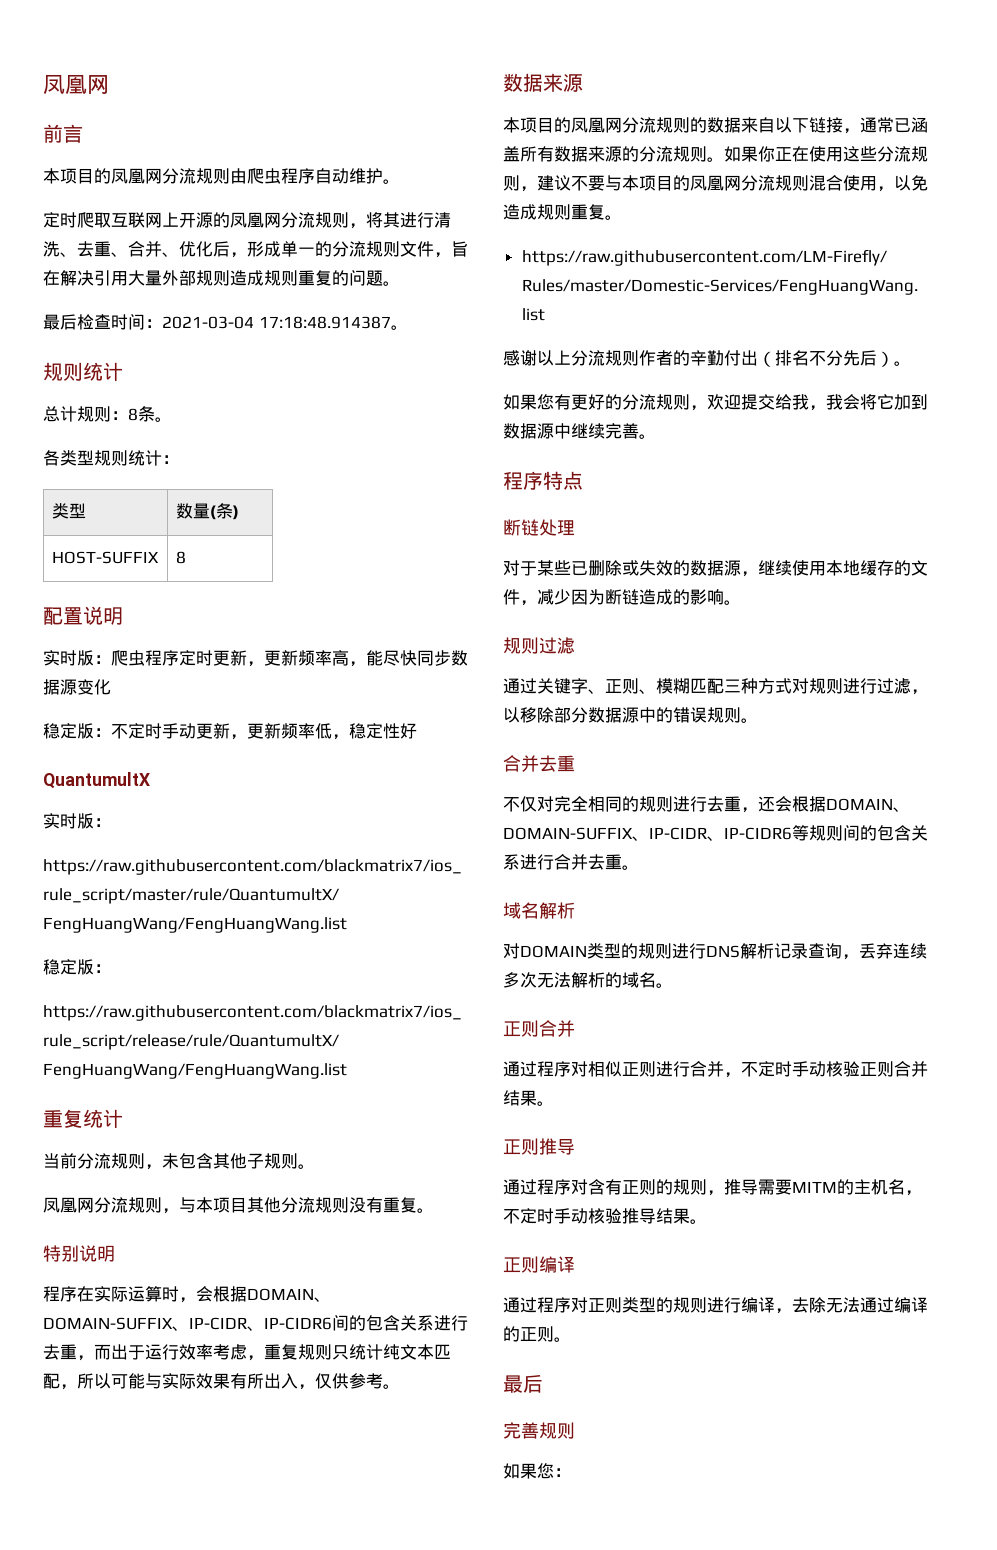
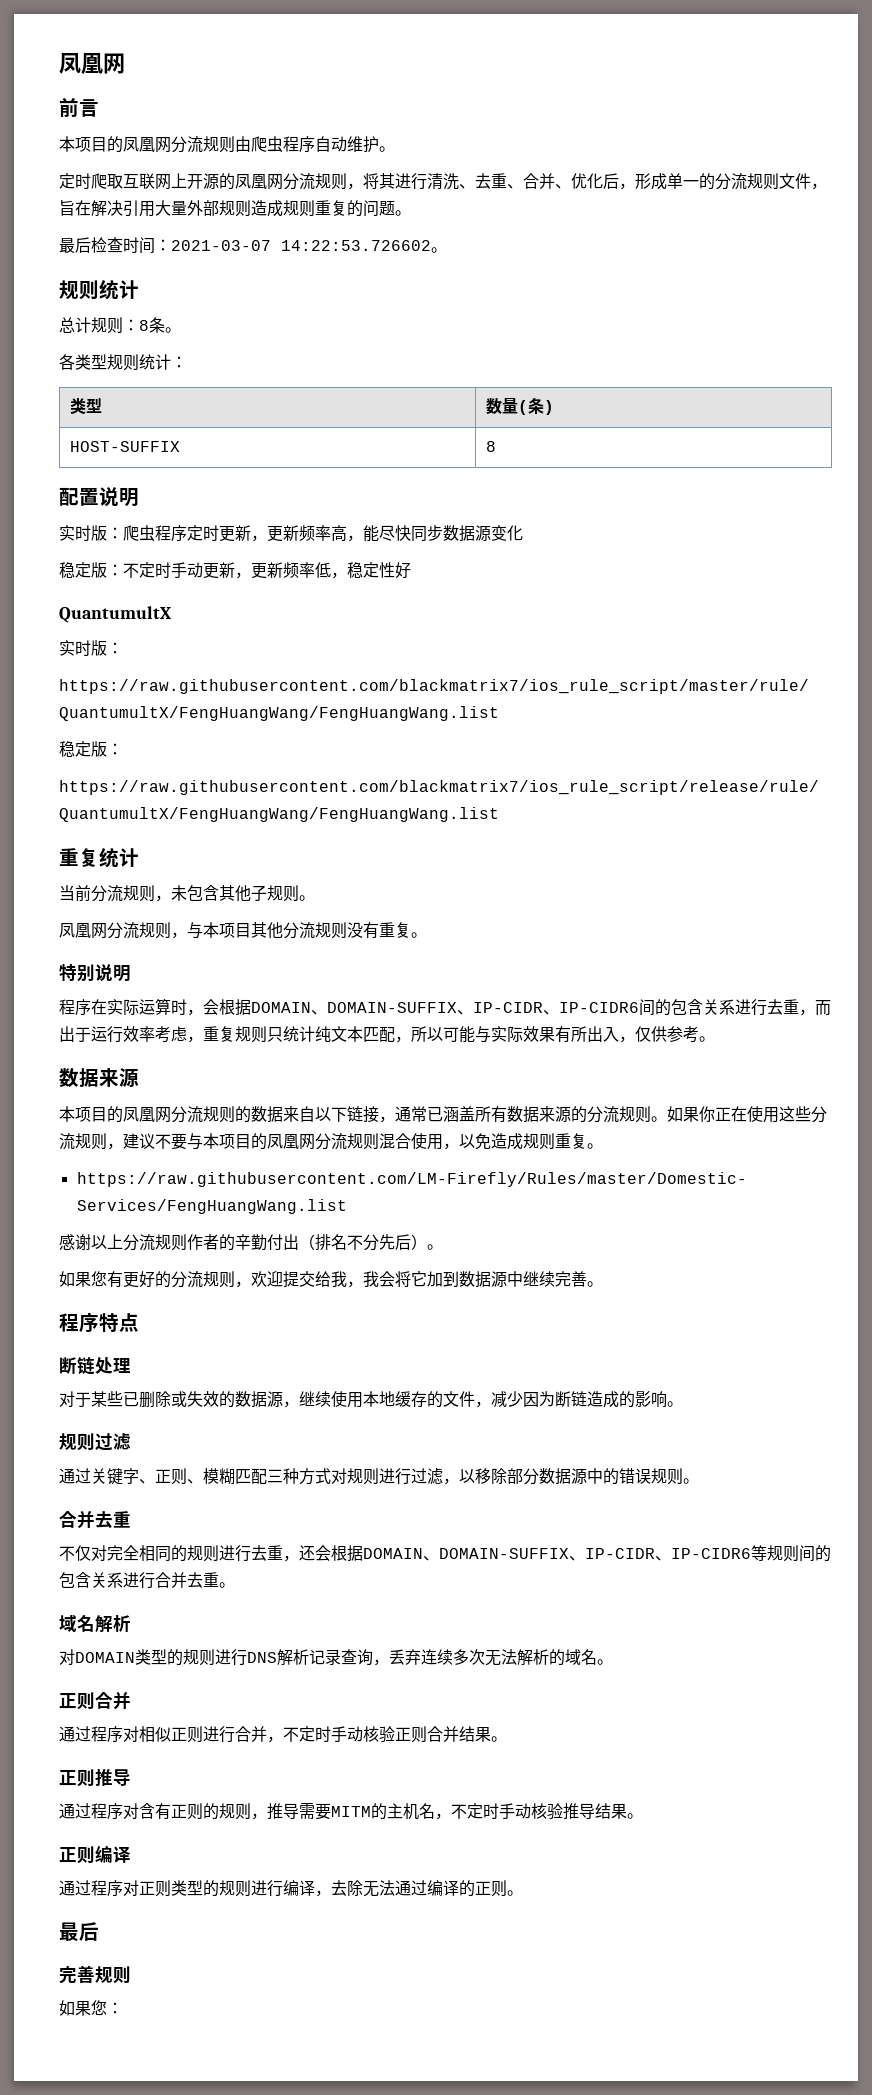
[162,316,391,329] 2021-03-04 17:18:48.914387 -> [171,240,431,251] 2021-03-07 14:22:53.726602

